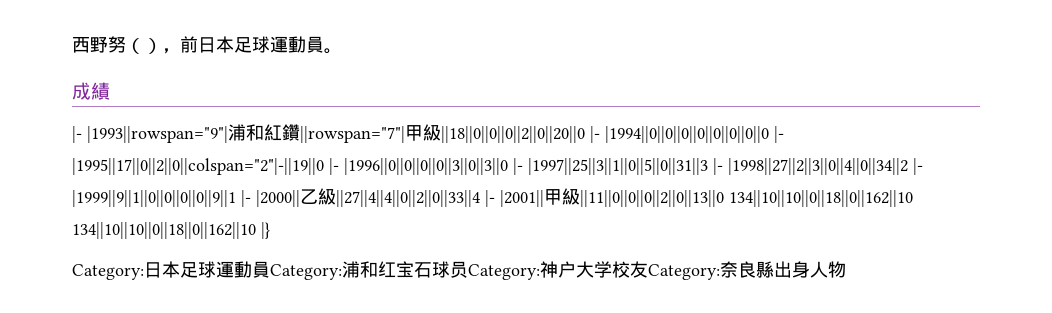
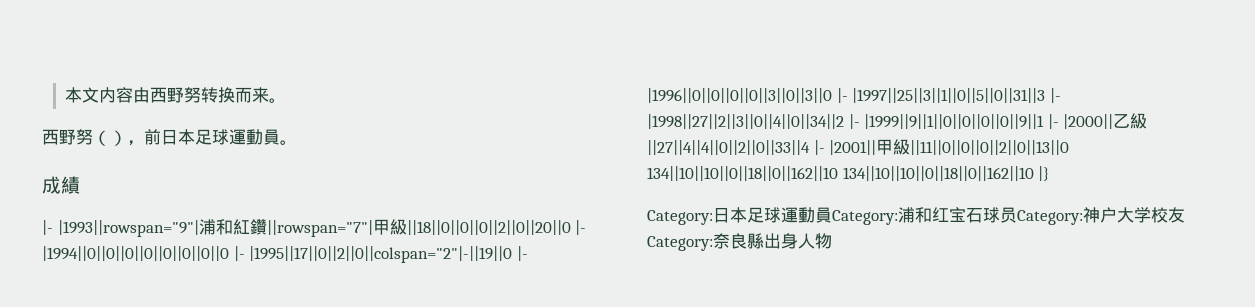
(72, 45) none -> [65,87,287,103] 本文内容由西野努转换而来。 //

